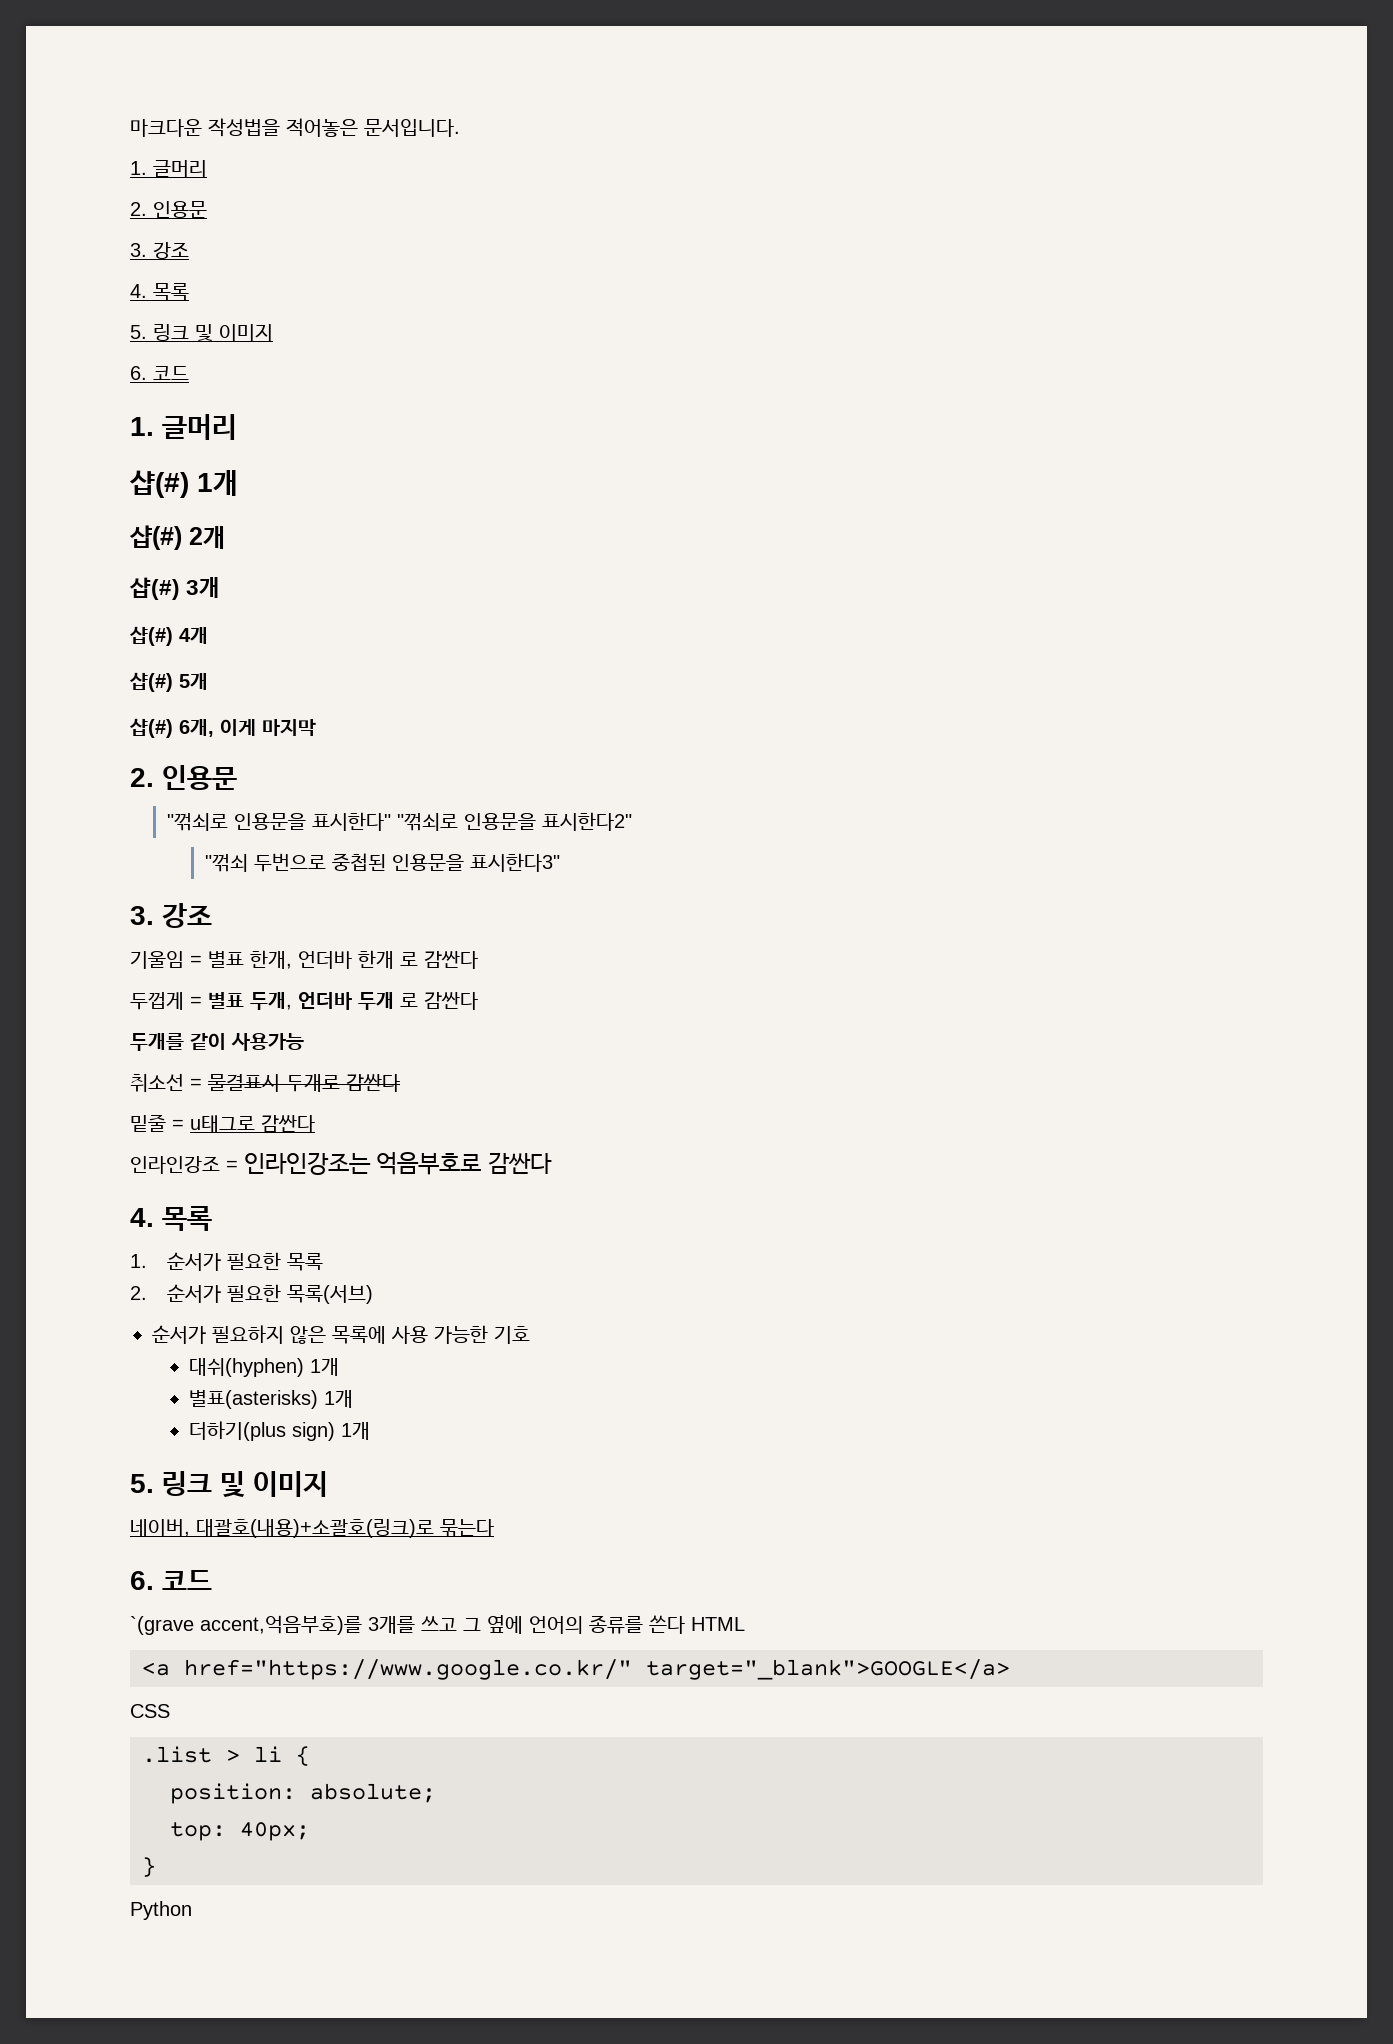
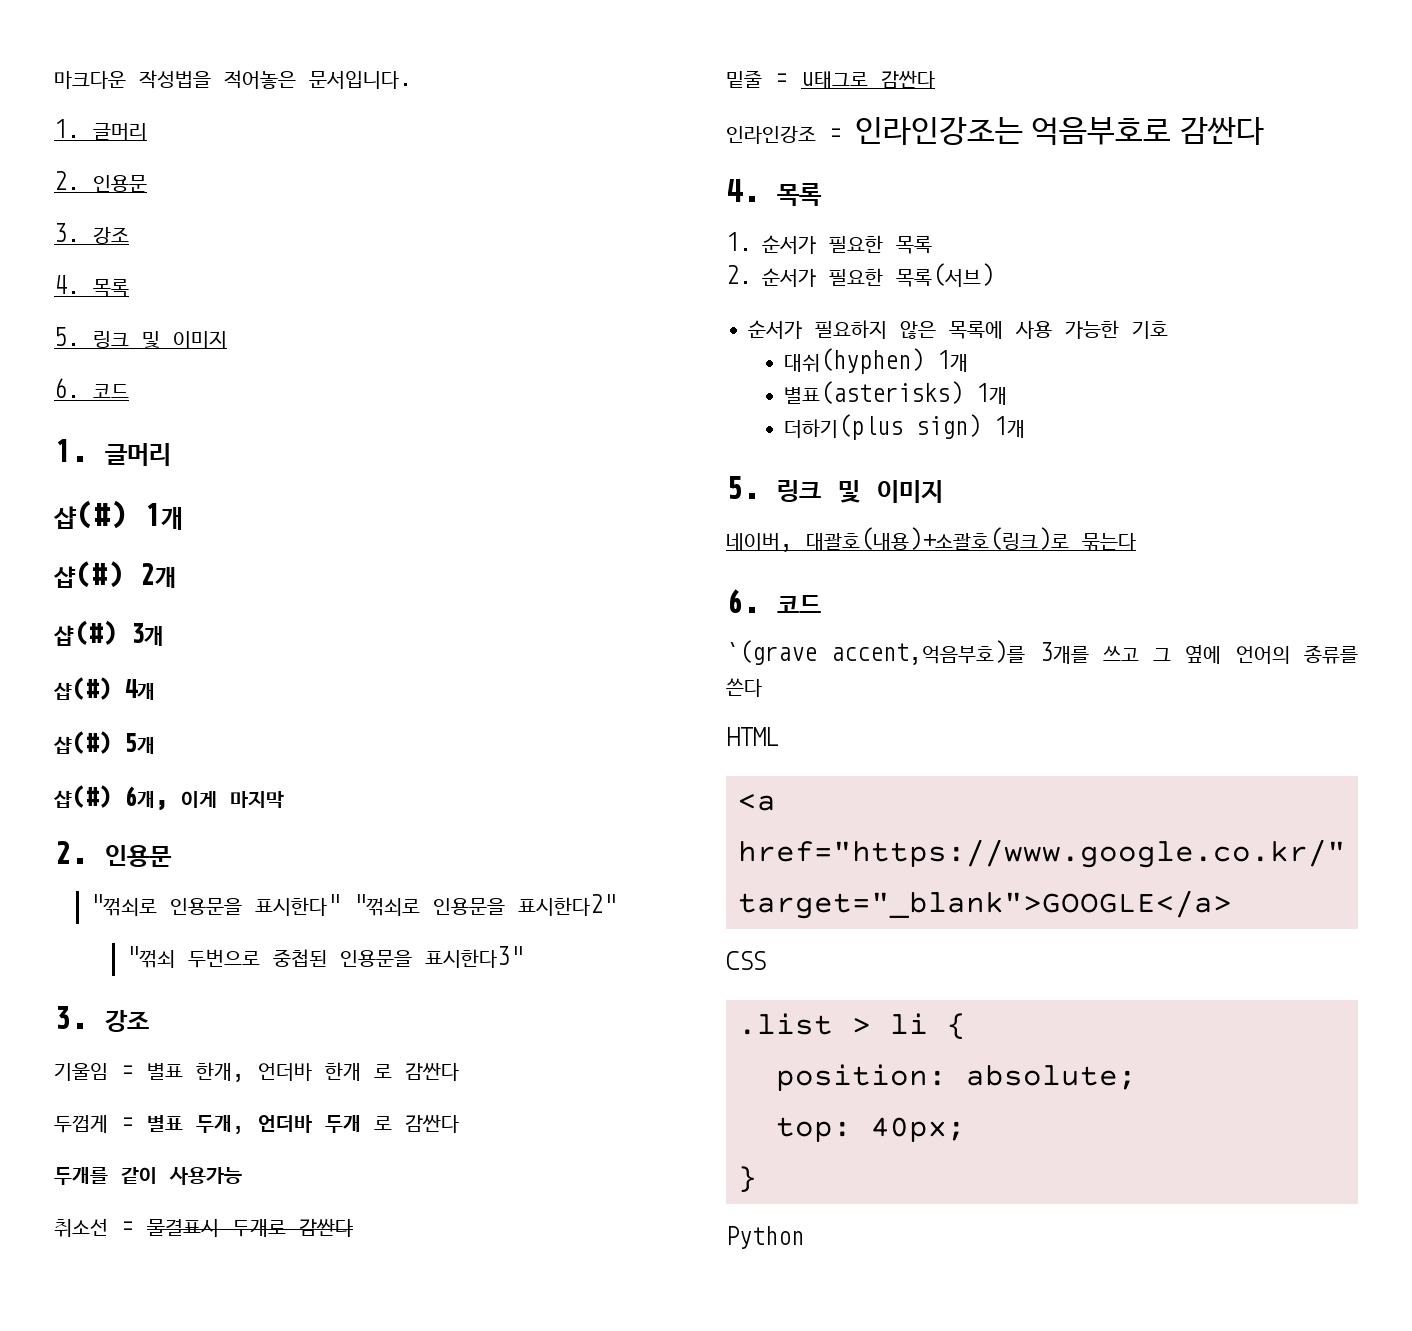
(685, 1624) none -> (762, 687) //

